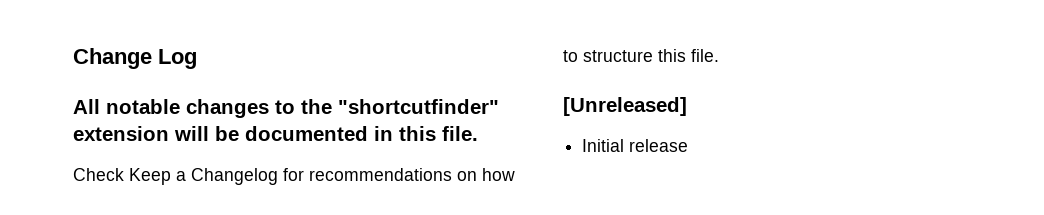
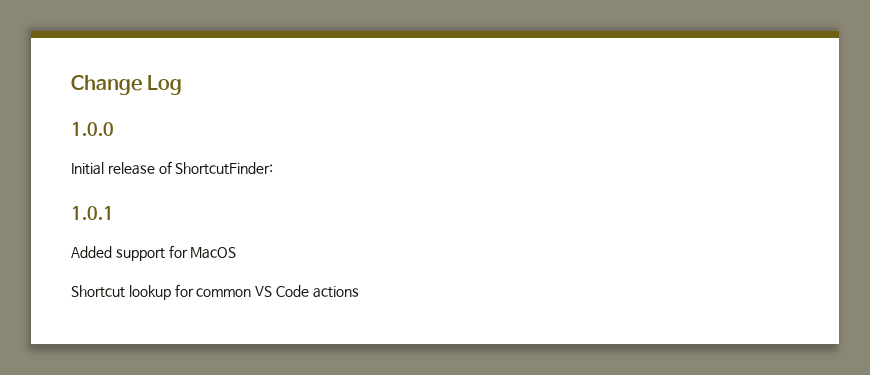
[73,99,499,118] [73,126,478,141] [73,168,515,185] [563,49,719,62] [563,97,687,116] [582,139,689,152] All notable changes to the "shortcutfinder" extension will be documented in this file. // Check Keep a Changelog for recommendations on how to structure this file. // [Unreleased] // Initial release -> [71,122,114,136] [71,161,274,175] [71,206,114,220] [71,245,237,261] [71,284,359,300] 1.0.0 // Initial release of ShortcutFinder: // 1.0.1 // Added support for MacOS // Shortcut lookup for common VS Code actions

